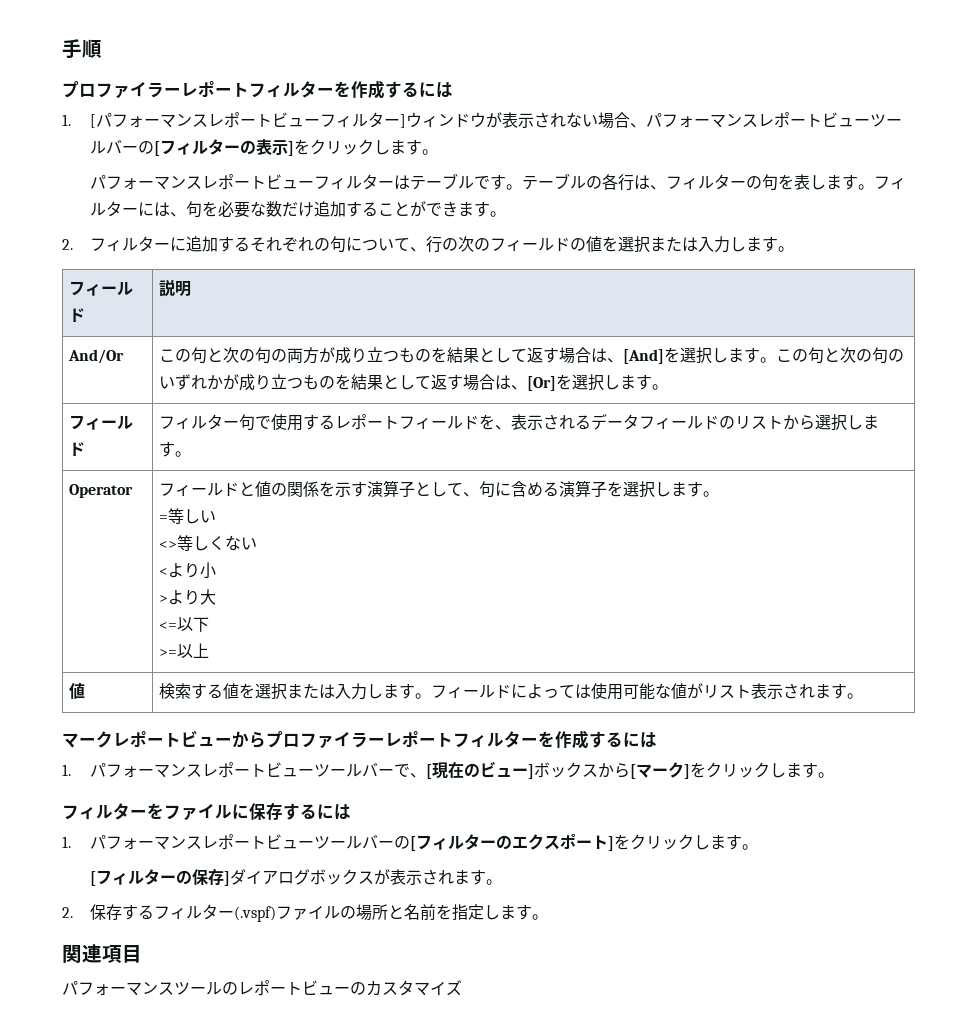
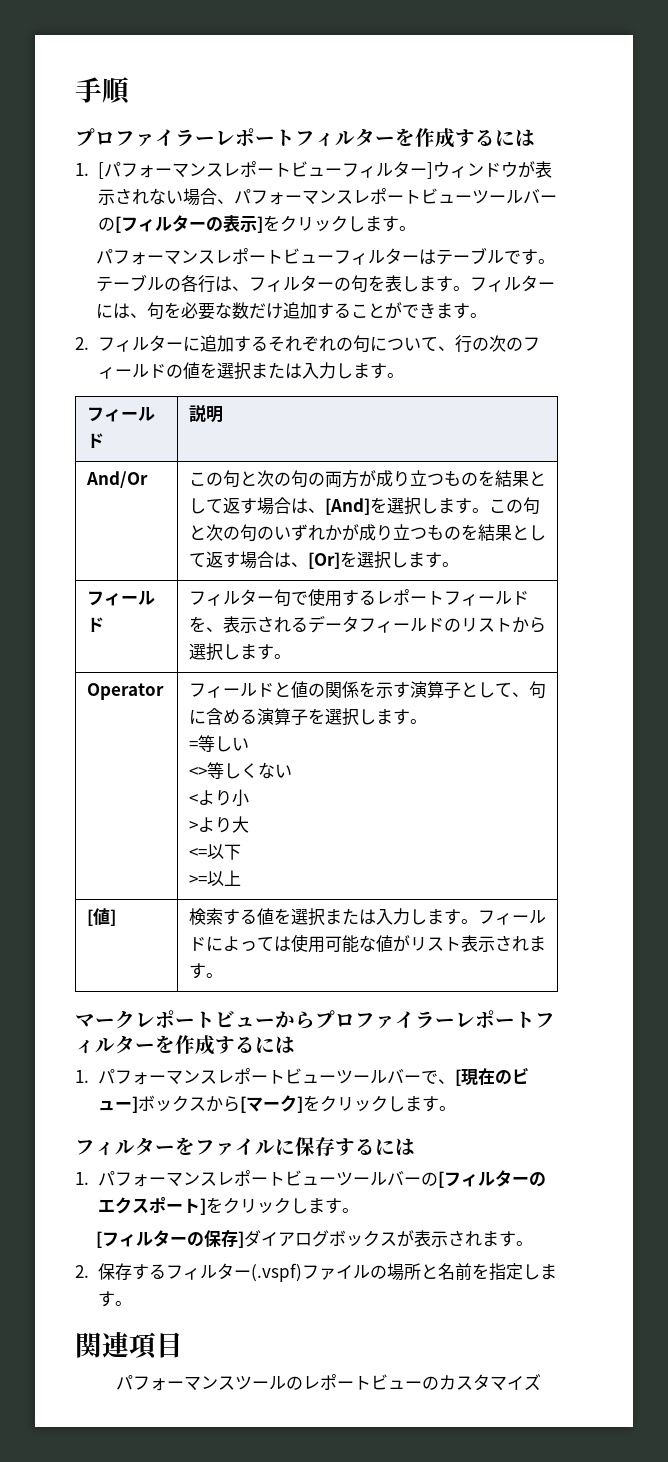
[68,682,85,699] 値 -> [86,908,116,926] [値]

